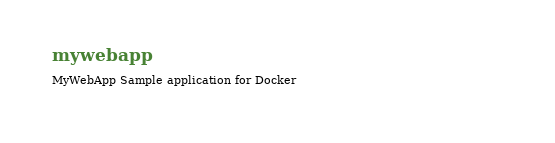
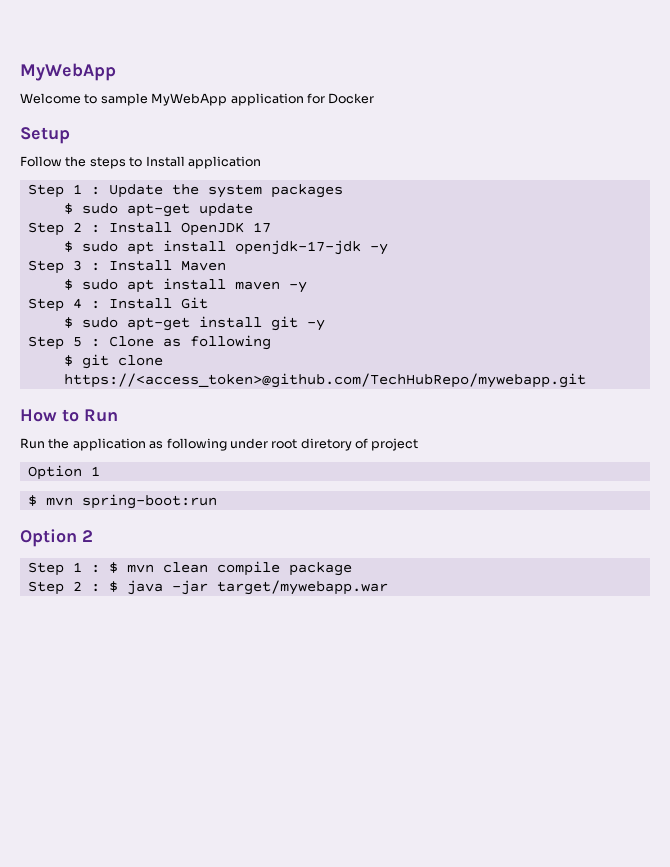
[52,48,153,65] [52,75,297,86] mywebapp // MyWebApp Sample application for Docker -> [20,63,116,81] [20,93,375,106] [20,127,70,144] [20,156,261,169] [27,184,343,198] [63,203,253,217] [27,222,271,236] [63,240,388,255] [27,260,226,274] [63,278,307,293] [27,297,208,312] [63,316,325,331] [27,335,271,350] [63,354,163,369] [63,373,586,388] [20,409,118,422] [20,438,419,451] [27,465,100,480] [27,494,217,509] [20,529,93,547] [27,561,352,576] [27,580,388,595] MyWebApp // Welcome to sample MyWebApp application for Docker // Setup // Follow the steps to Install application // Step 1 : Update the system packages // $ sudo apt-get update // Step 2 : Install OpenJDK 17 // $ sudo apt install openjdk-17-jdk -y // Step 3 : Install Maven // $ sudo apt install maven -y // Step 4 : Install Git // $ sudo apt-get install git -y // Step 5 : Clone as following // $ git clone https://<access_token>@github.com/TechHubRepo/mywebapp.git // How to Run // Run the application as following under root diretory of project // Option 1 // $ mvn spring-boot:run // Option 2 // Step 1 : $ mvn clean compile package // Step 2 : $ java -jar target/mywebapp.war

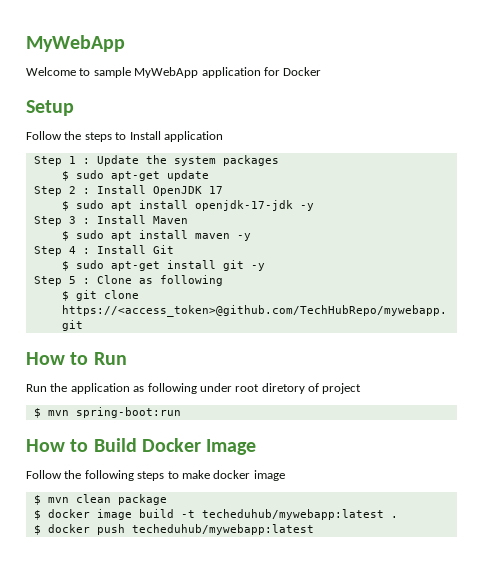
[27,465,100,480] // Option 1 -> (362, 388) none
[20,529,93,547] [27,562,100,576] Option 2 // Step 1 : -> [26,438,257,455] [26,470,285,481] How to Build Docker Image // Follow the following steps to make docker image //
[216,561,280,576] compile -> (111, 498) none
[27,580,388,595] Step 2 : $ java -jar target/mywebapp.war -> [33,509,398,520] [33,524,314,535] $ docker image build -t techeduhub/mywebapp:latest . // $ docker push techeduhub/mywebapp:latest

